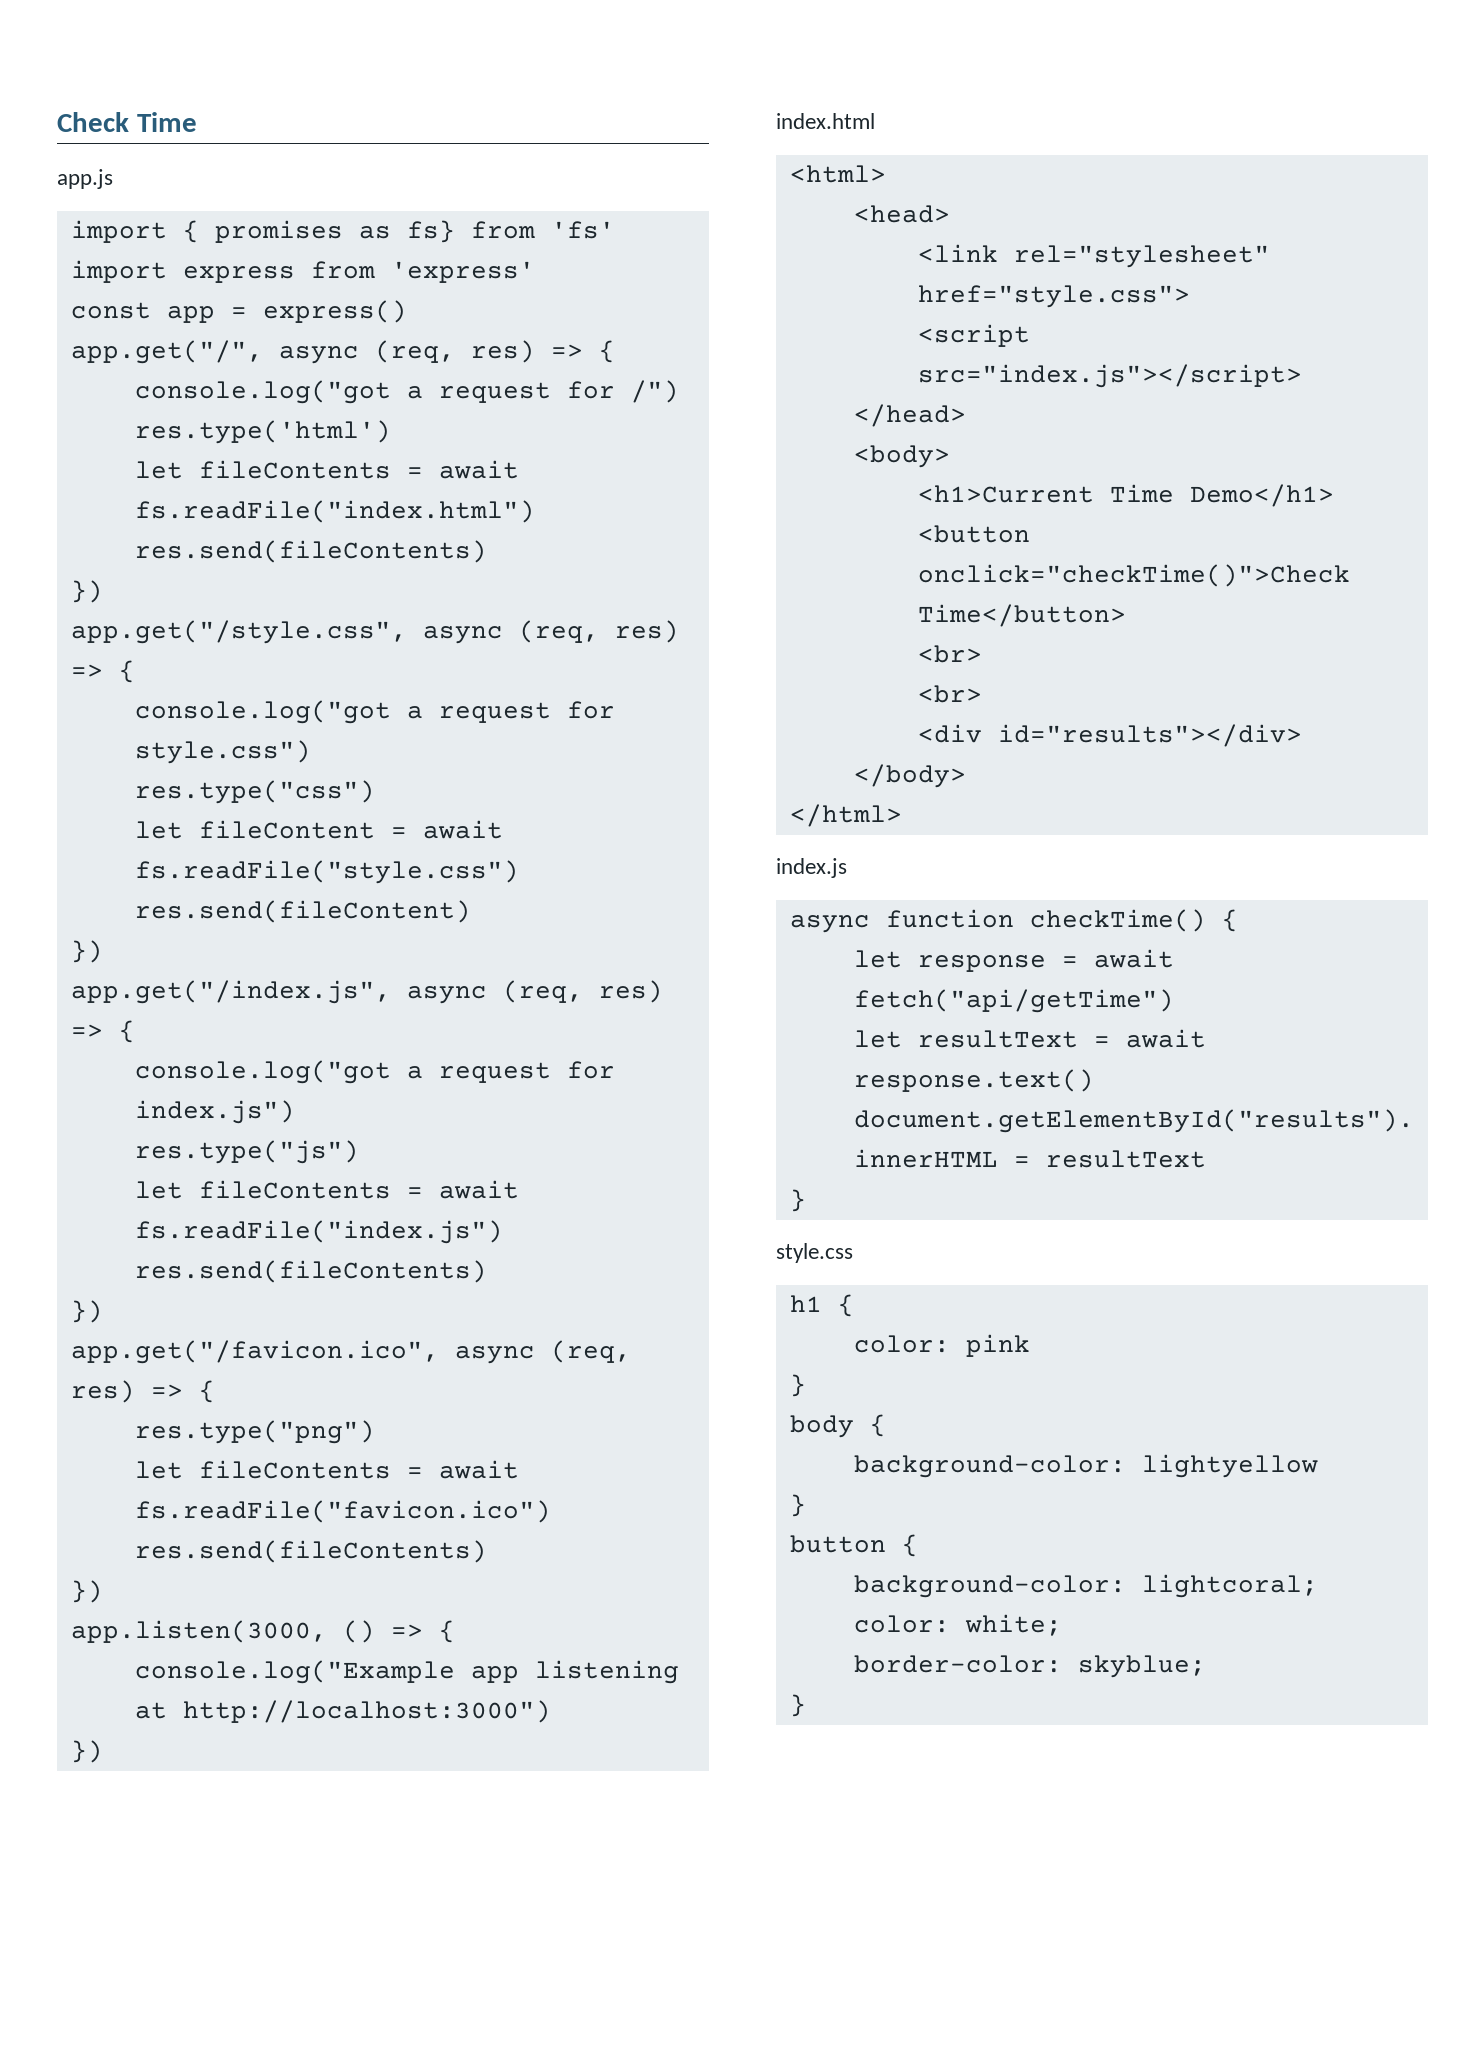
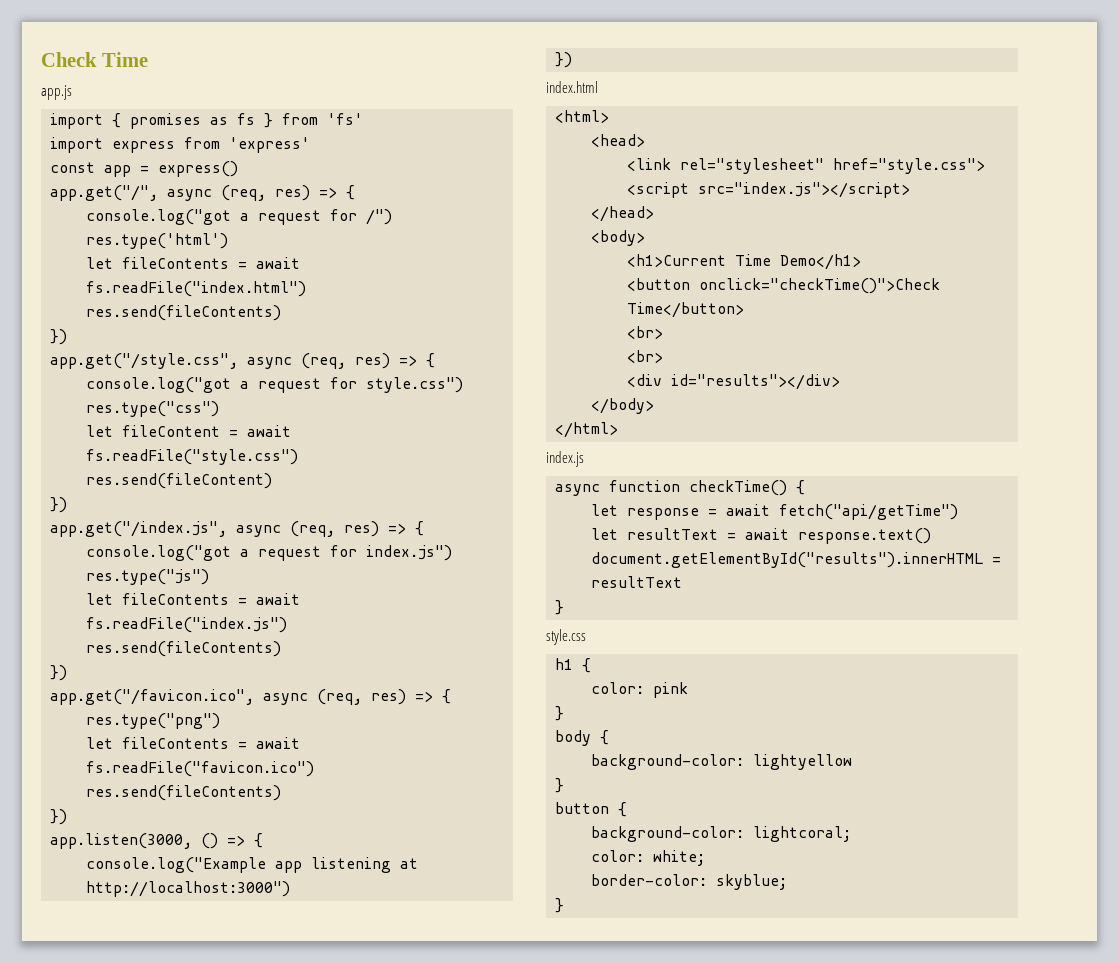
[406,220,455,243] fs} -> [237,113,273,128] fs }

